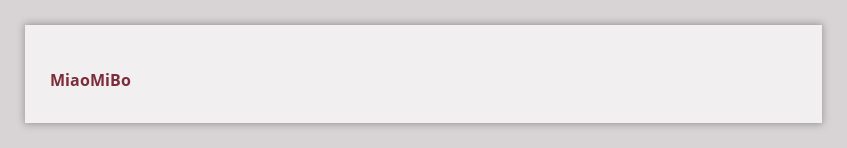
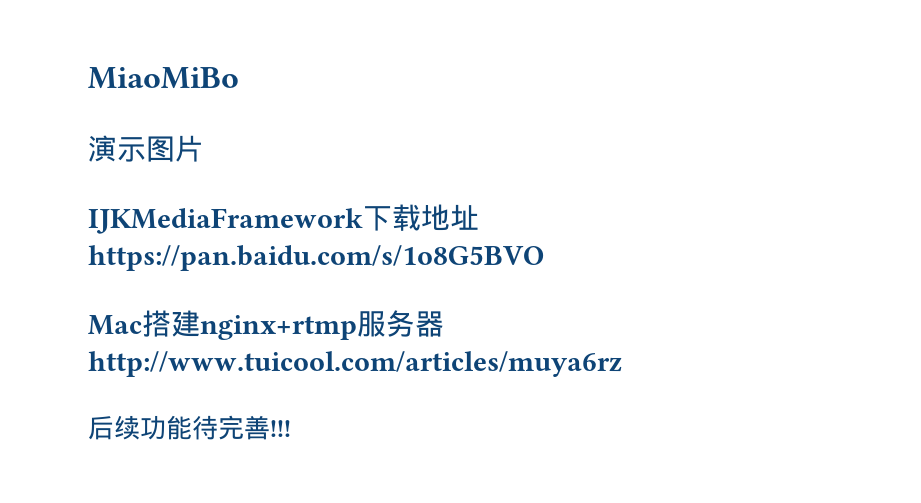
(131, 79) none -> [88,135,204,162] [88,204,479,234] [88,245,544,271] [88,310,444,340] [88,351,622,377] [88,415,291,440] // 演示图片 // IJKMediaFramework下载地址https://pan.baidu.com/s/1o8G5BVO // Mac搭建nginx+rtmp服务器http://www.tuicool.com/articles/muya6rz // 后续功能待完善!!!

